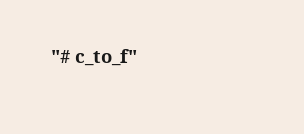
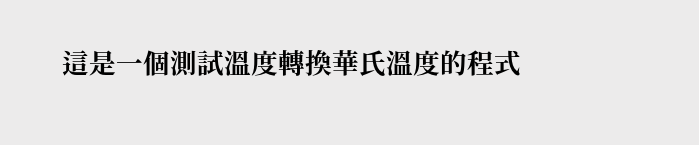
[51,49,137,66] "# c_to_f" -> [62,49,521,77] 這是一個測試溫度轉換華氏溫度的程式

